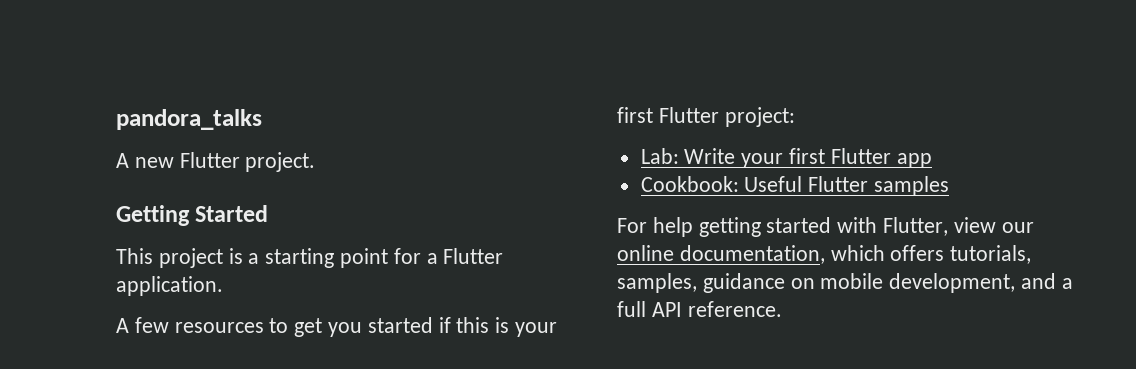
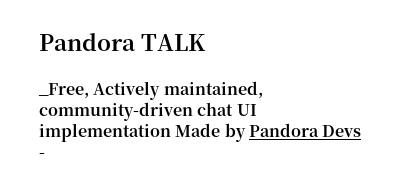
[116,109,262,130] [116,152,316,172] [116,205,269,226] [116,248,504,268] [116,276,223,296] [116,317,558,337] [617,107,795,127] [640,148,932,168] [640,176,950,196] [617,217,1034,237] [617,245,1032,264] [617,273,1073,293] [617,301,782,317] pandora_talks // A new Flutter project. // Getting Started // This project is a starting point for a Flutter application. // A few resources to get you started if this is your first Flutter project: // Lab: Write your first Flutter app // Cookbook: Useful Flutter samples // For help getting started with Flutter, view our online documentation, which offers tutorials, samples, guidance on mobile development, and a full API reference. -> [39,33,207,51] [38,81,263,100] [39,102,257,121] [39,123,362,142] [39,153,45,158] Pandora TALK // _Free, Actively maintained, community-driven chat UI implementation Made by Pandora Devs -

